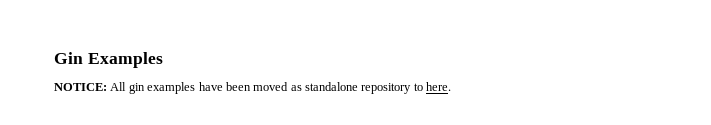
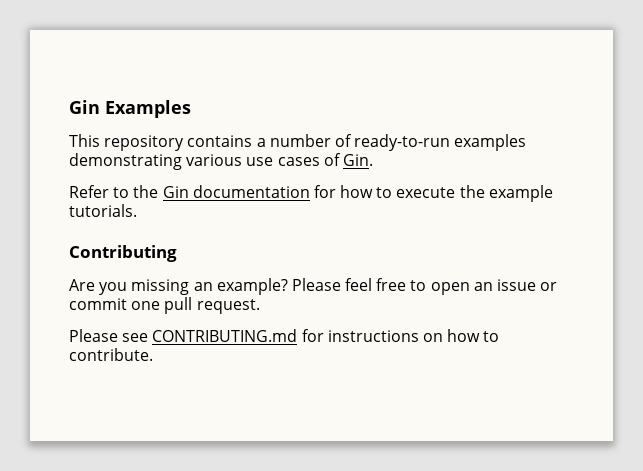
[54,82,452,94] NOTICE: All gin examples have been moved as standalone repository to here. -> [69,134,527,151] [69,153,373,170] [69,185,553,202] [69,204,137,217] [69,245,177,262] [69,278,558,295] [69,297,260,314] [69,329,500,342] [69,348,153,361] This repository contains a number of ready-to-run examples demonstrating various use cases of Gin. // Refer to the Gin documentation for how to execute the example tutorials. // Contributing // Are you missing an example? Please feel free to open an issue or commit one pull request. // Please see CONTRIBUTING.md for instructions on how to contribute.

